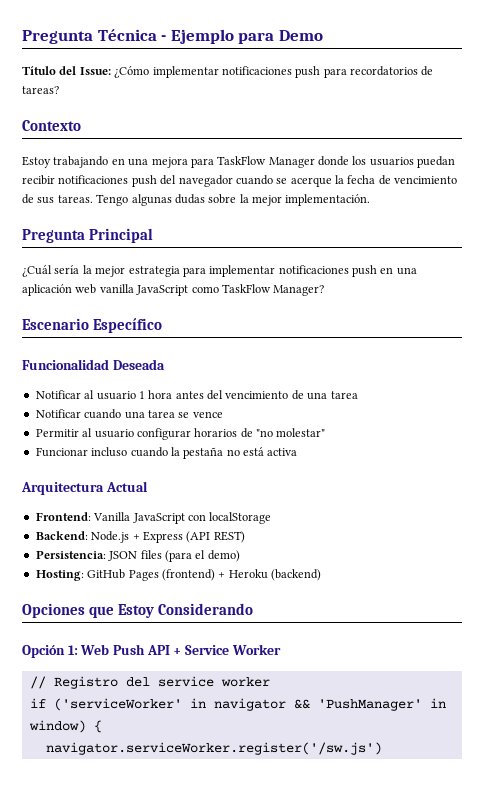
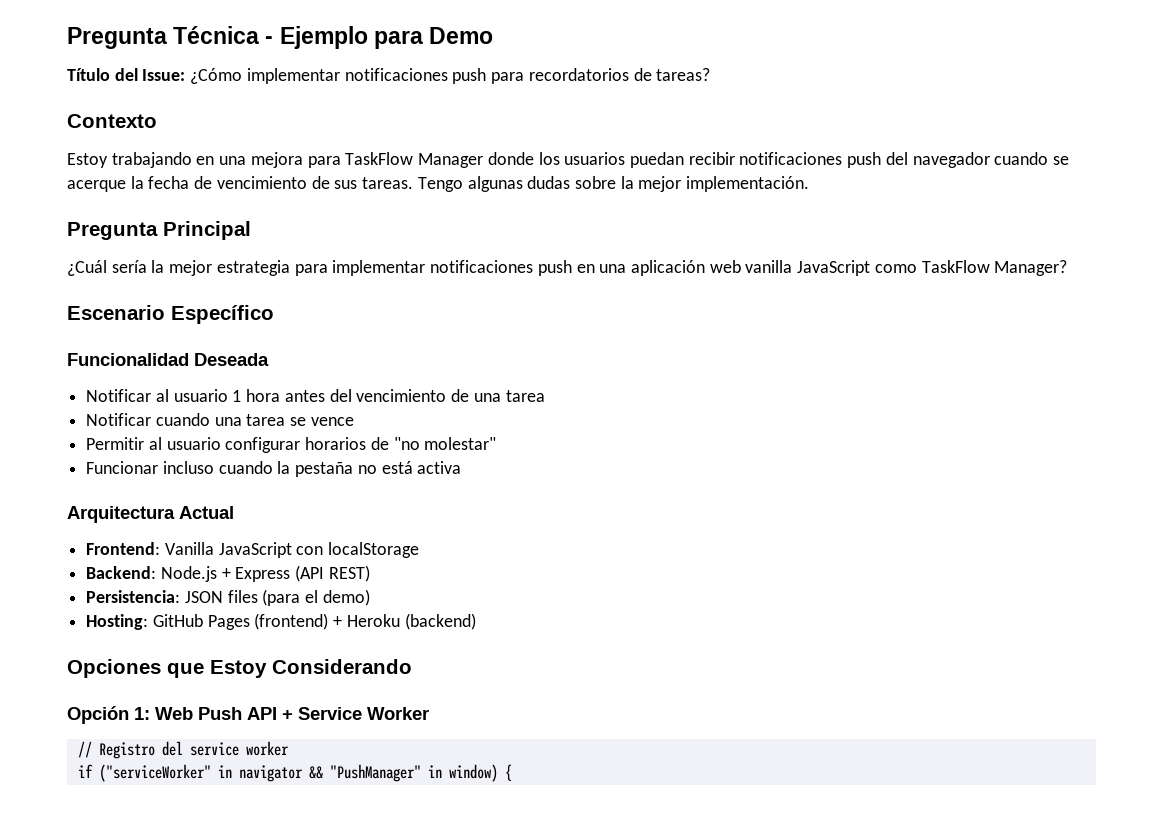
[53,698,182,711] ('serviceWorker' -> [98,764,211,782] ("serviceWorker"
[317,699,422,711] 'PushManager' -> [329,764,421,782] "PushManager"
[45,742,382,755] // navigator.serviceWorker.register('/sw.js') -> (512, 772) none

